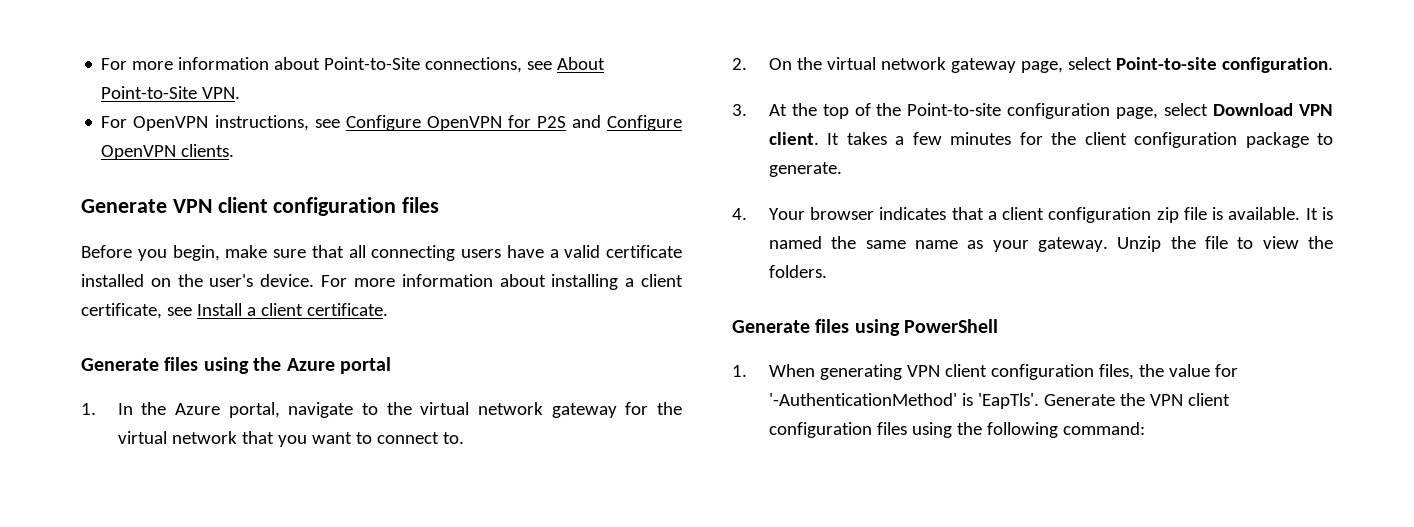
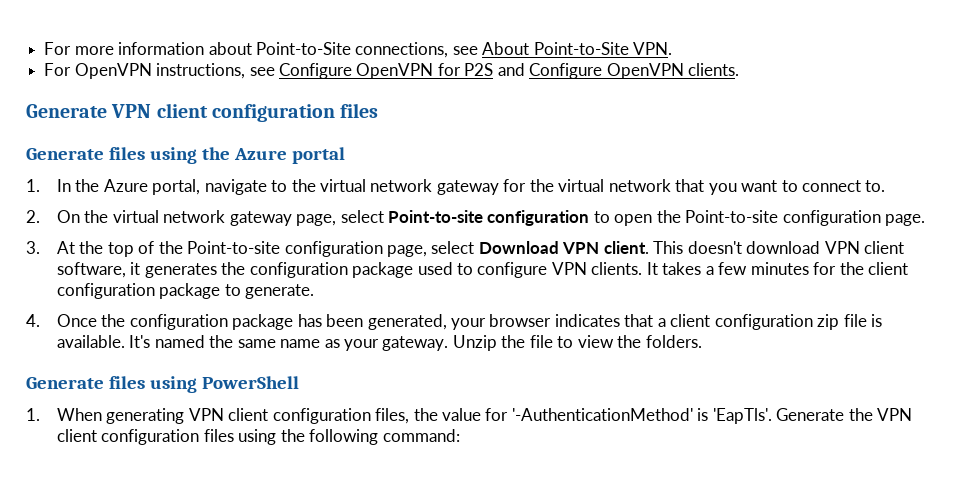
[81,245,682,261] [81,274,683,290] [81,303,388,319] // Before you begin, make sure that all connecting users have a valid certificate installed on the user's device. For more information about installing a client certificate, see Install a client certificate. -> (379, 110) none
[1221,57,1333,73] configuration. -> [487,210,926,226] configuration to open the Point-to-site configuration page.
(819, 138) none -> [653,241,905,254] [56,262,643,278] This doesn't download VPN client software, it generates the configuration package used to configure VPN clients.
[768,208,805,220] Your -> [56,314,486,330] Once the configuration package has been generated, your
[1305,207,1333,220] It is -> [129,335,151,348] It's

